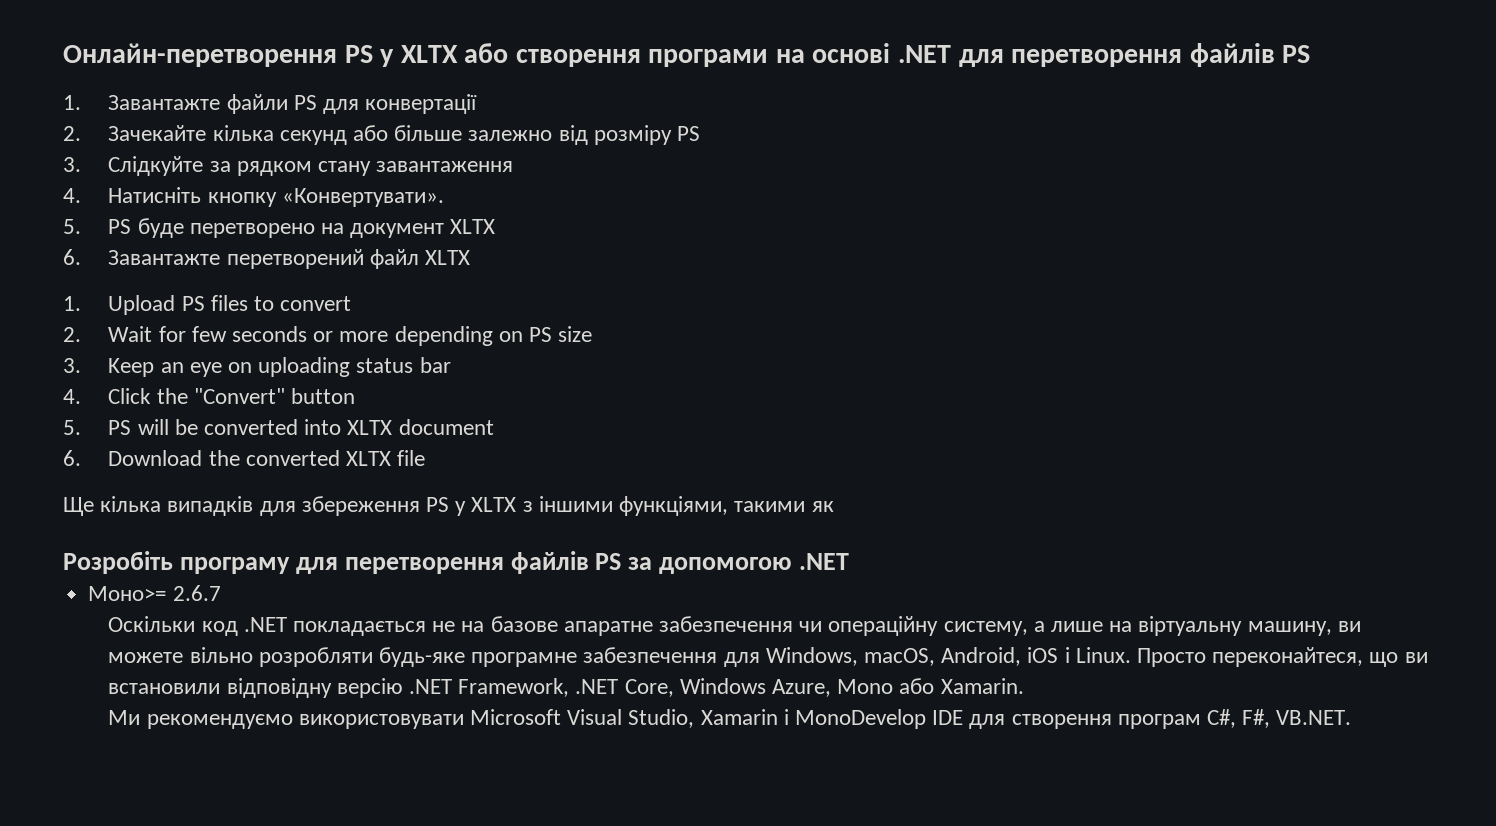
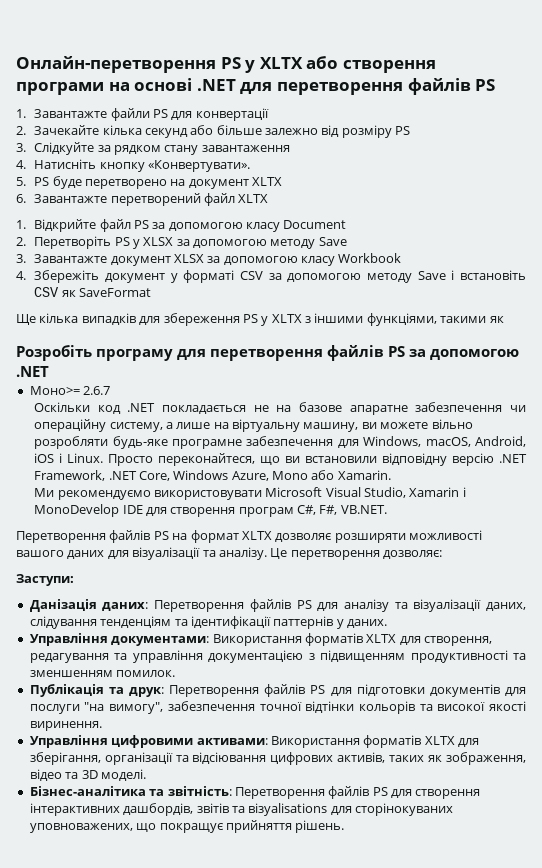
[108,295,352,315] [63,326,593,346] [63,357,451,377] [63,388,355,404] [63,419,494,435] [63,450,426,466] Upload PS files to convert // 2. Wait for few seconds or more depending on PS size // 3. Keep an eye on uploading status bar // 4. Click the "Convert" button // 5. PS will be converted into XLTX document // 6. Download the converted XLTX file -> [34,219,347,232] [16,236,347,249] [16,253,402,266] [16,270,527,283] [34,287,151,297] Відкрийте файл PS за допомогою класу Document // 2. Перетворіть PS у XLSX за допомогою методу Save // 3. Завантажте документ XLSX за допомогою класу Workbook // 4. Збережіть документ у форматі CSV за допомогою методу Save і встановіть CSV як SaveFormat
(1352, 717) none -> [16,530,482,543] [16,547,442,560] [16,574,74,586] [29,599,527,612] [29,616,387,629] [29,633,492,646] [29,650,526,663] [29,670,176,677] [29,684,527,697] [29,701,527,714] [29,721,102,731] [29,735,479,748] [29,752,526,765] [29,769,146,781] [29,786,481,799] [29,803,453,816] [29,820,345,833] // Перетворення файлів PS на формат XLTX дозволяє розширяти можливості вашого даних для візуалізації та аналізу. Це перетворення дозволяє: // Заступи: // Данізація даних: Перетворення файлів PS для аналізу та візуалізації даних, слідування тенденціям та ідентифікації паттернів у даних. // Управління документами: Використання форматів XLTX для створення, редагування та управління документацією з підвищенням продуктивності та зменшенням помилок. // Публікація та друк: Перетворення файлів PS для підготовки документів для послуги "на вимогу", забезпечення точної відтінки кольорів та високої якості виринення. // Управління цифровими активами: Використання форматів XLTX для зберігання, організації та відсіювання цифрових активів, таких як зображення, відео та 3D моделі. // Бізнес-аналітика та звітність: Перетворення файлів PS для створення інтерактивних дашбордів, звітів та візуalisations для сторінокуваних уповноважених, що покращує прийняття рішень.

